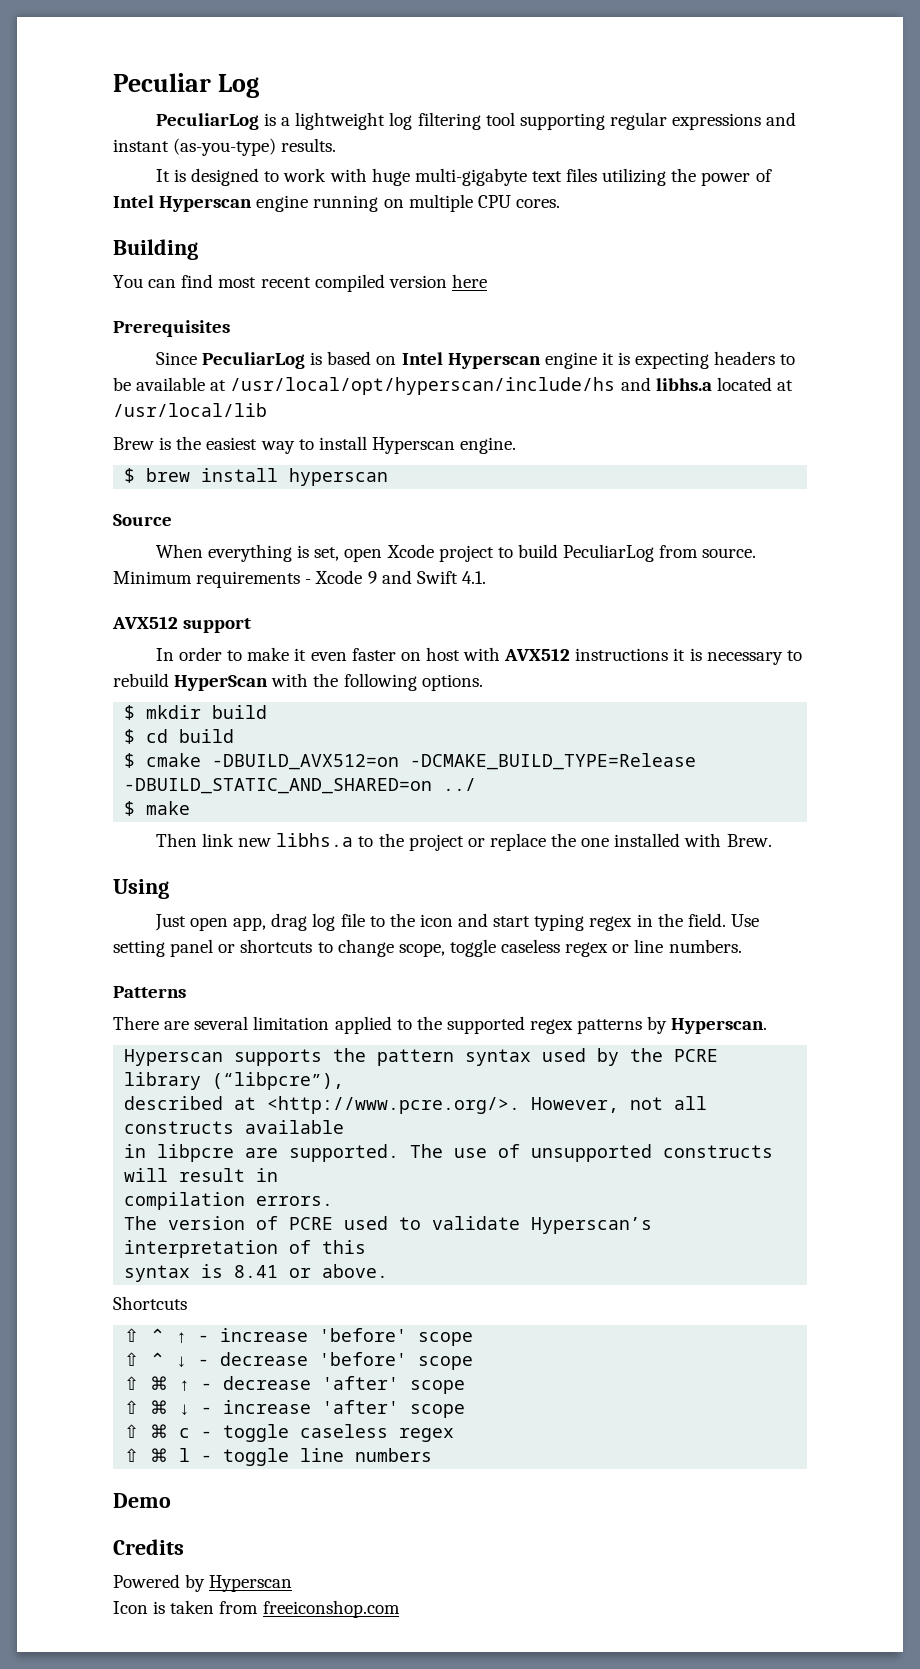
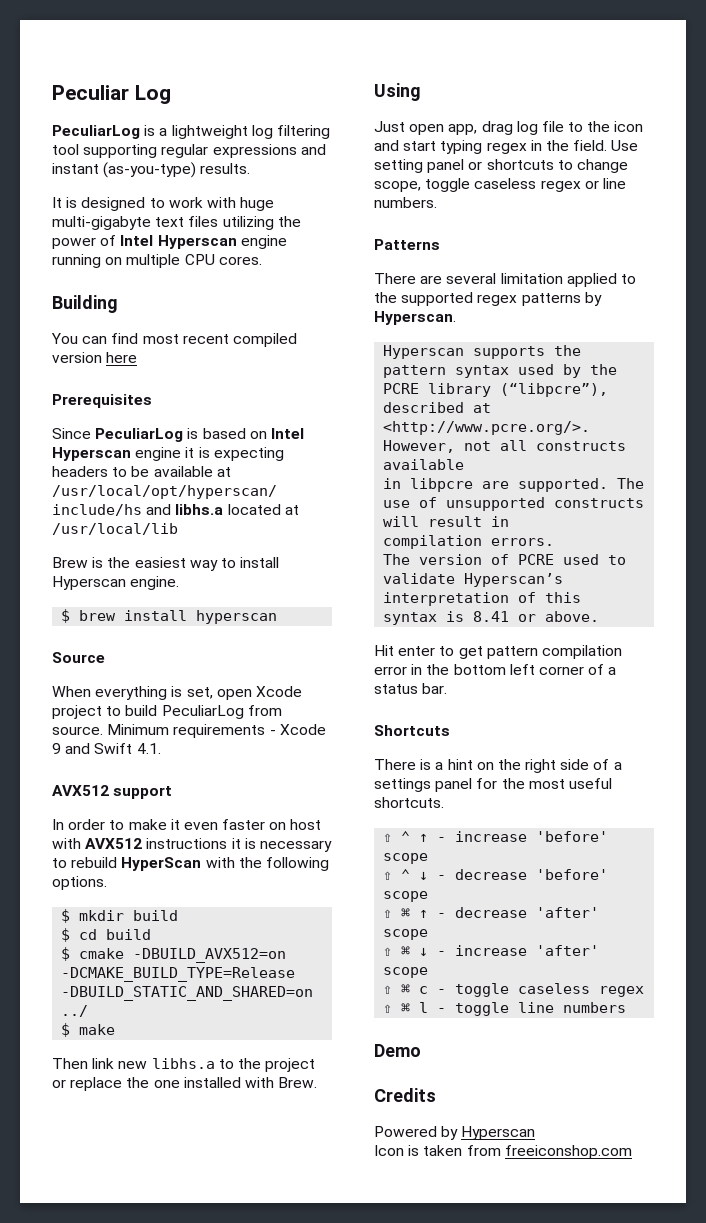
[113,1296,187,1310] Shortcuts -> [374,645,622,659] [374,664,617,675] [374,683,448,694] [374,725,450,736] [374,759,622,773] [374,778,612,792] [374,797,444,808] Hit enter to get pattern compilation error in the bottom left corner of a status bar. // Shortcuts // There is a hint on the right side of a settings panel for the most useful shortcuts.

